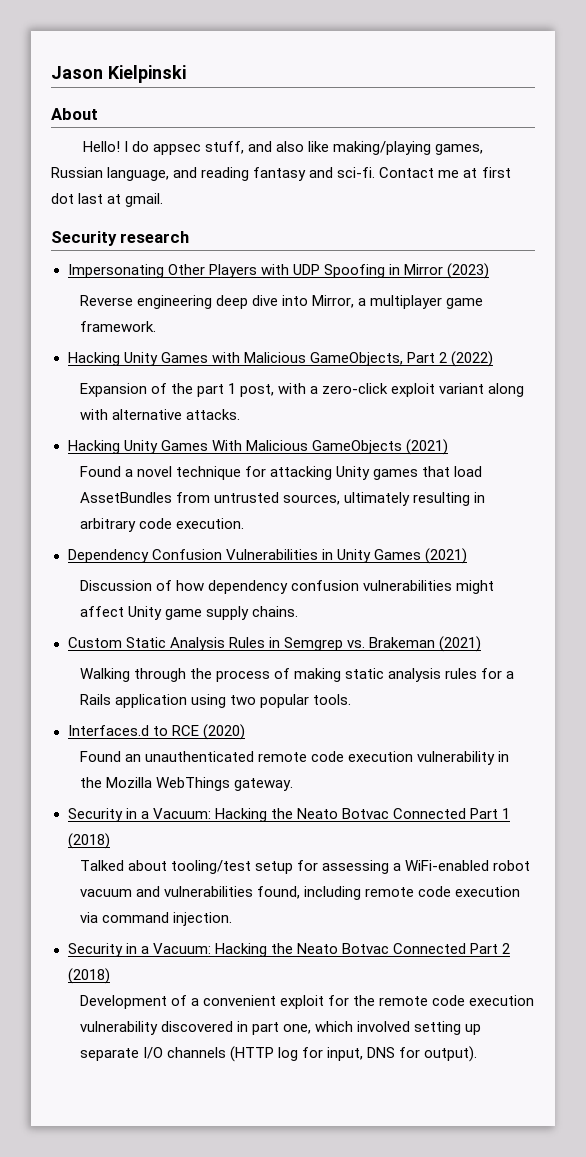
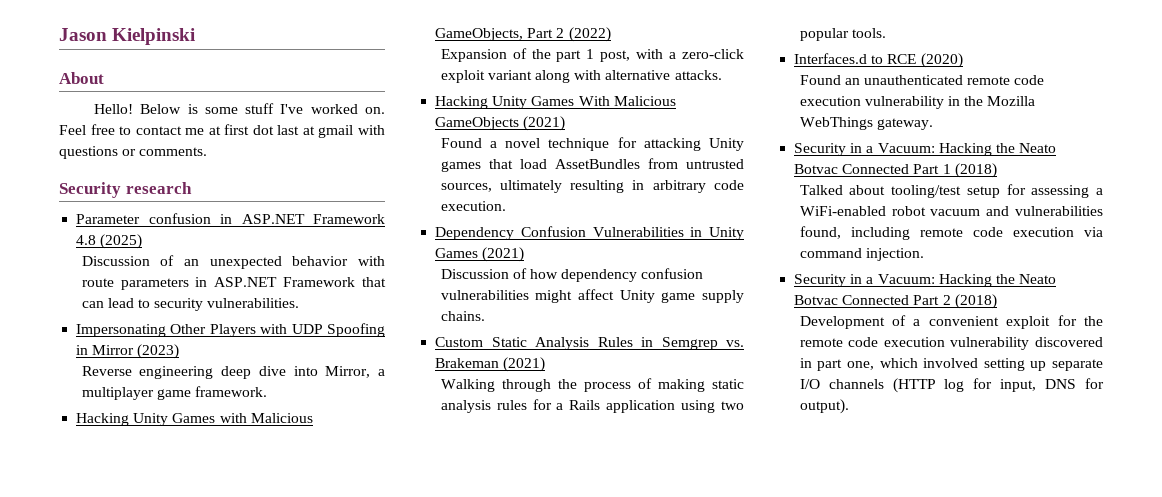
[123,141,484,155] [51,167,435,181] I do appsec stuff, and also like making/playing games, Russian language, and reading fantasy and sci-fi. Contact -> [140,103,385,114] [59,124,182,135] Below is some stuff I've worked on. Feel free to contact
[125,193,164,207] [51,231,190,246] gmаil. // Security research -> [318,125,385,138] [59,146,208,159] [59,182,192,198] [76,213,385,224] [76,234,143,249] [81,255,386,269] [81,277,386,290] [81,298,300,311] gmаil with questions or comments. // Security research // Parameter confusion in ASP.NET Framework 4.8 (2025) // Discussion of an unexpected behavior with route parameters in ASP.NET Framework that can lead to security vulnerabilities.

